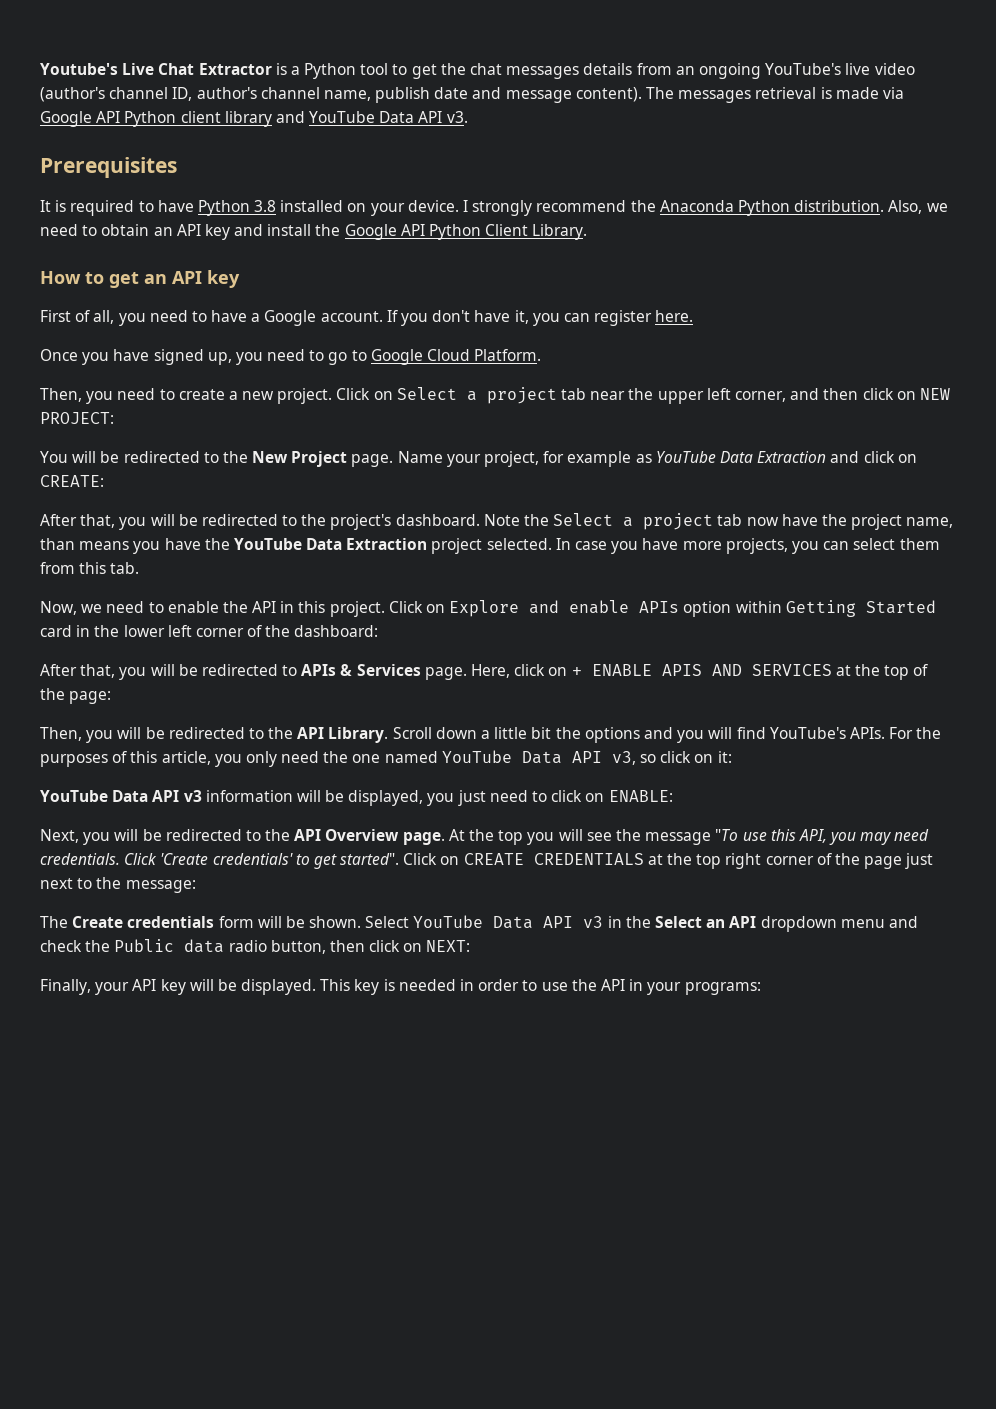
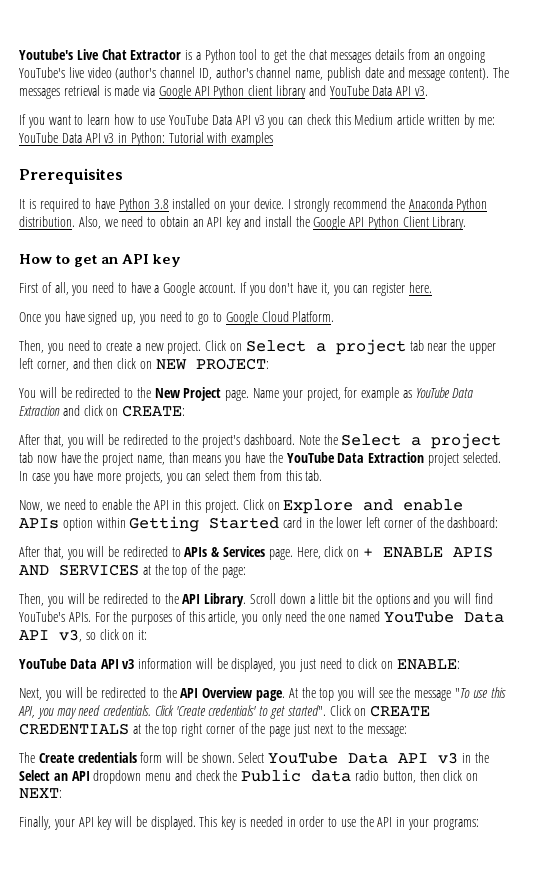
(468, 117) none -> [19,114,495,128] [19,132,274,146] // If you want to learn how to use YouTube Data API v3 you can check this Medium article written by me: YouTube Data API v3 in Python: Tutorial with examples

